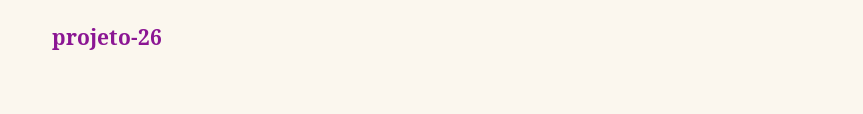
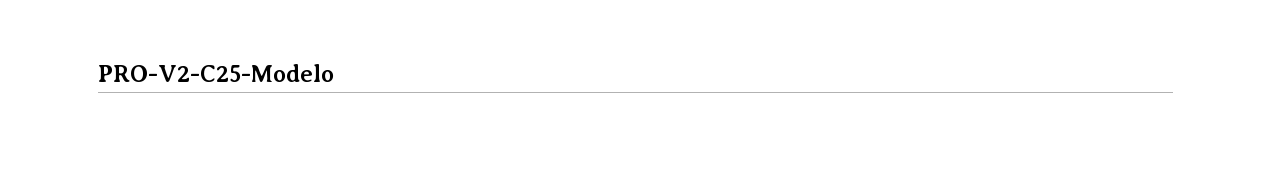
[52,28,162,50] projeto-26 -> [98,64,334,82] PRO-V2-C25-Modelo

